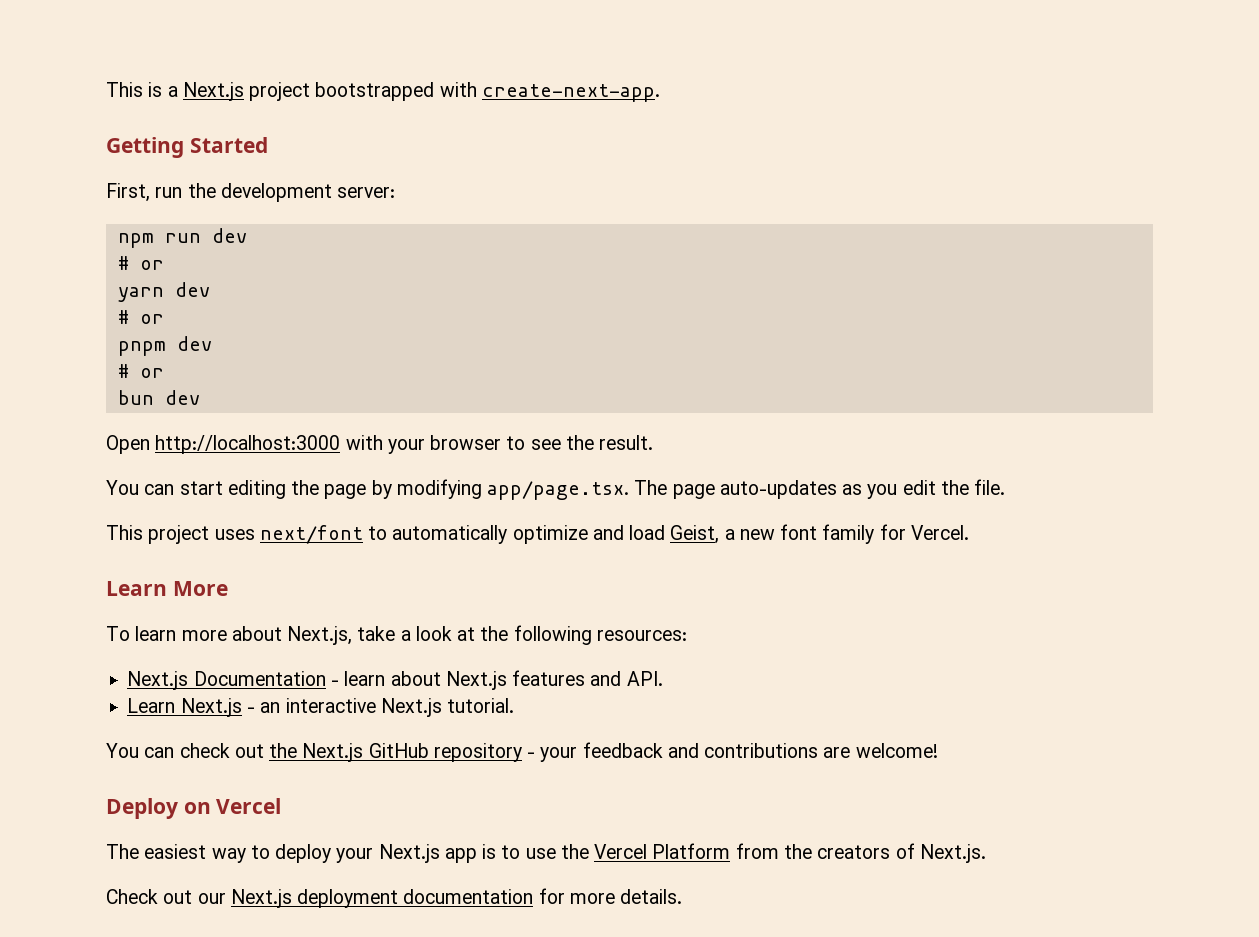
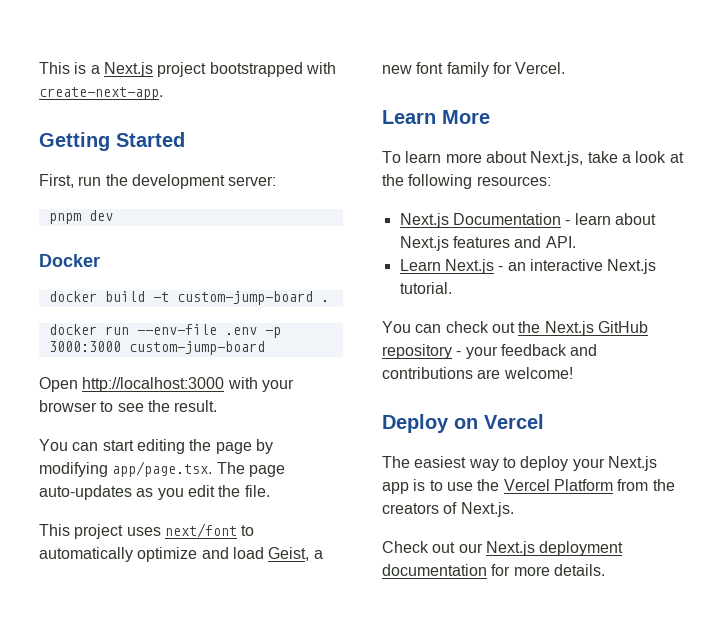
[117,228,247,248] [117,256,164,270] [117,282,210,302] [117,310,164,324] [117,336,212,356] [117,364,164,378] [117,390,200,405] npm run dev // # or // yarn dev // # or // pnpm dev // # or // bun dev -> [48,210,113,224] [39,254,100,267] [48,291,329,305] [48,324,281,338] [48,341,265,355] pnpm dev // Docker // docker build -t custom-jump-board . // docker run --env-file .env -p 3000:3000 custom-jump-board

